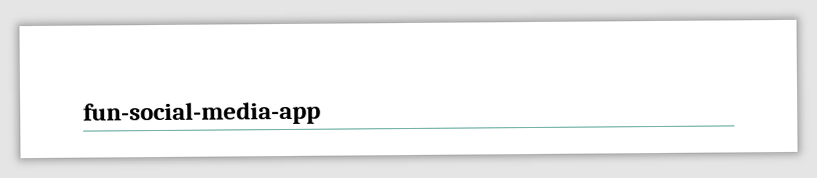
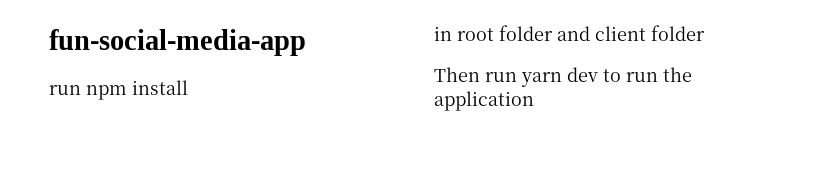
(321, 113) none -> [49,80,188,100] [434,25,705,41] [434,67,692,87] [434,91,534,111] // run npm install // in root folder and client folder // Then run yarn dev to run the application

